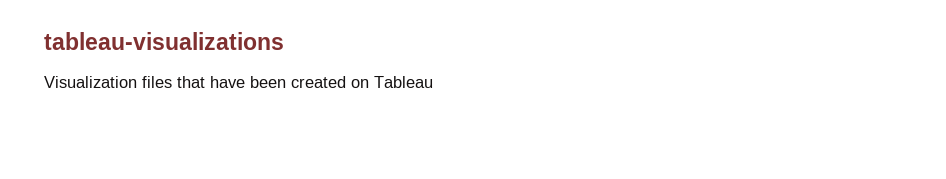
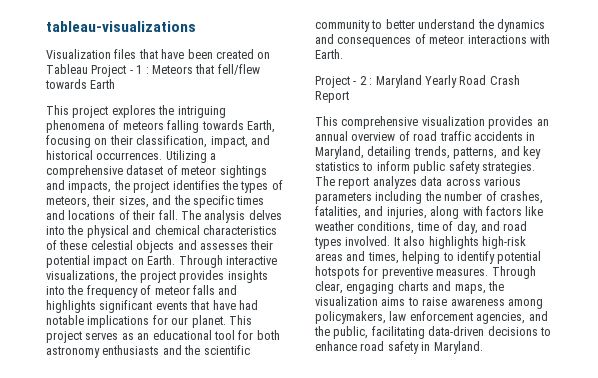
(433, 82) none -> [91,64,260,77] [45,79,116,89] [46,105,226,118] [46,120,275,133] [46,135,270,148] [46,150,217,163] [46,165,267,178] [46,180,283,193] [46,195,265,208] [46,210,282,223] [46,225,277,238] [46,240,274,253] [46,255,277,268] [46,270,268,283] [46,285,238,298] [46,300,258,313] [46,315,252,328] [46,330,280,343] [46,345,250,358] [315,19,545,32] [315,34,550,47] [315,49,343,59] [315,75,520,88] [315,91,349,103] [315,116,549,129] [315,131,536,141] [315,146,541,159] [315,161,535,174] [315,176,521,189] [315,191,543,204] [315,206,544,219] [315,221,528,234] [314,236,526,249] [315,251,542,264] [315,266,536,279] [315,281,504,294] [315,296,543,309] [315,311,548,324] [314,326,551,339] [315,341,483,354] Project - 1 : Meteors that fell/flew towards Earth // This project explores the intriguing phenomena of meteors falling towards Earth, focusing on their classification, impact, and historical occurrences. Utilizing a comprehensive dataset of meteor sightings and impacts, the project identifies the types of meteors, their sizes, and the specific times and locations of their fall. The analysis delves into the physical and chemical characteristics of these celestial objects and assesses their potential impact on Earth. Through interactive visualizations, the project provides insights into the frequency of meteor falls and highlights significant events that have had notable implications for our planet. This project serves as an educational tool for both astronomy enthusiasts and the scientific community to better understand the dynamics and consequences of meteor interactions with Earth. // Project - 2 : Maryland Yearly Road Crash Report // This comprehensive visualization provides an annual overview of road traffic accidents in Maryland, detailing trends, patterns, and key statistics to inform public safety strategies. The report analyzes data across various parameters including the number of crashes, fatalities, and injuries, along with factors like weather conditions, time of day, and road types involved. It also highlights high-risk areas and times, helping to identify potential hotspots for preventive measures. Through clear, engaging charts and maps, the visualization aims to raise awareness among policymakers, law enforcement agencies, and the public, facilitating data-driven decisions to enhance road safety in Maryland.

